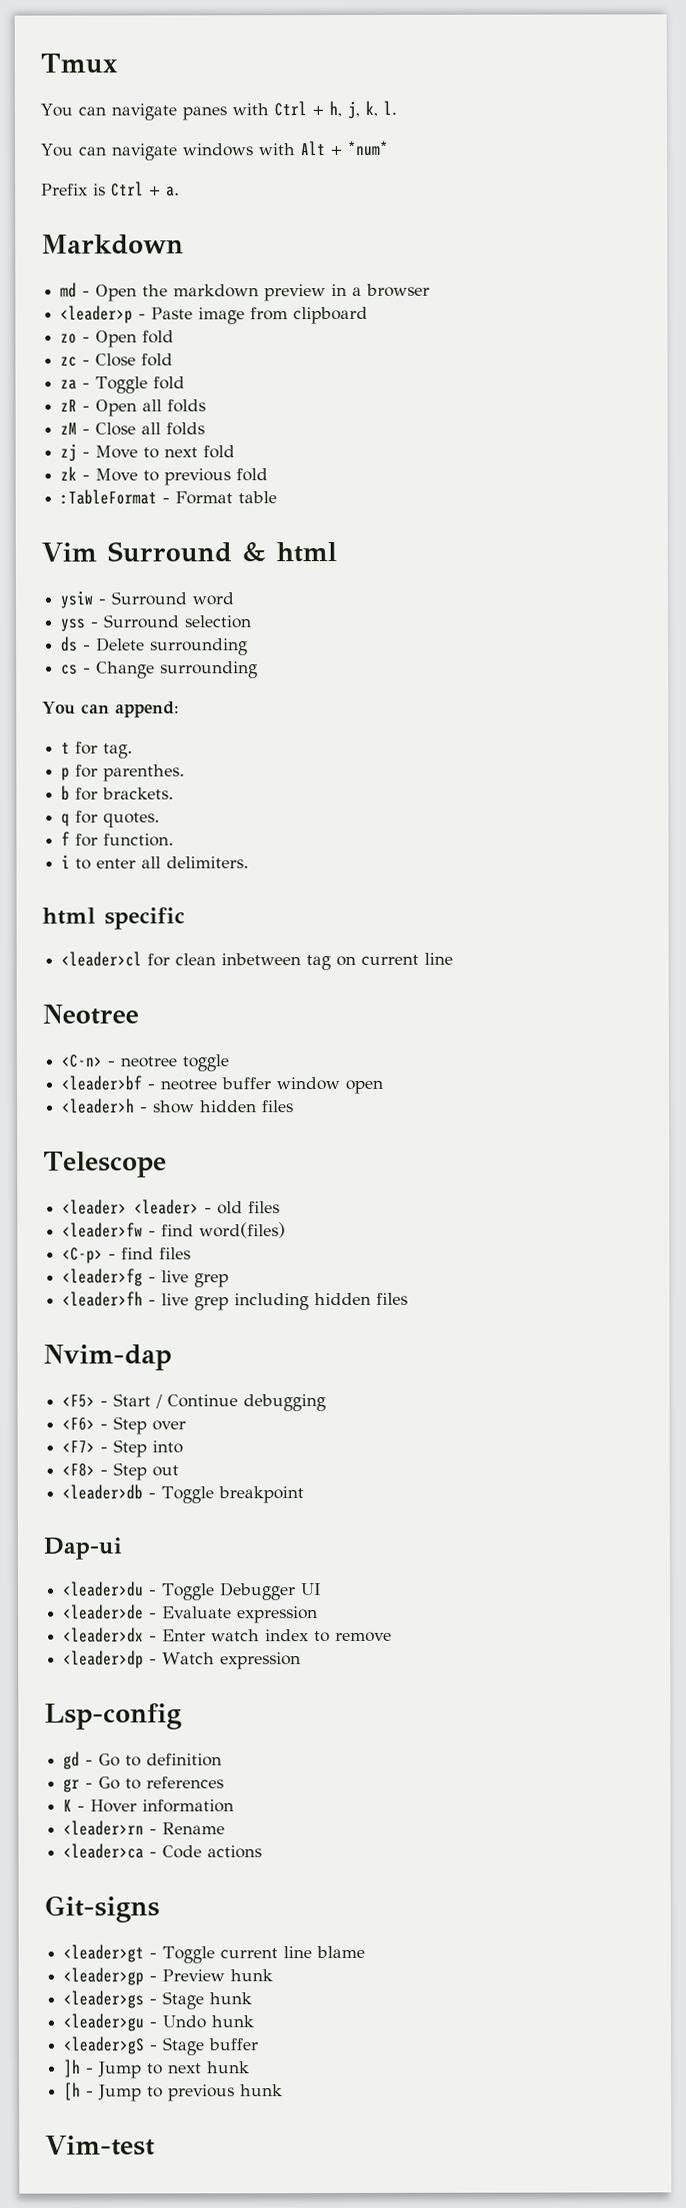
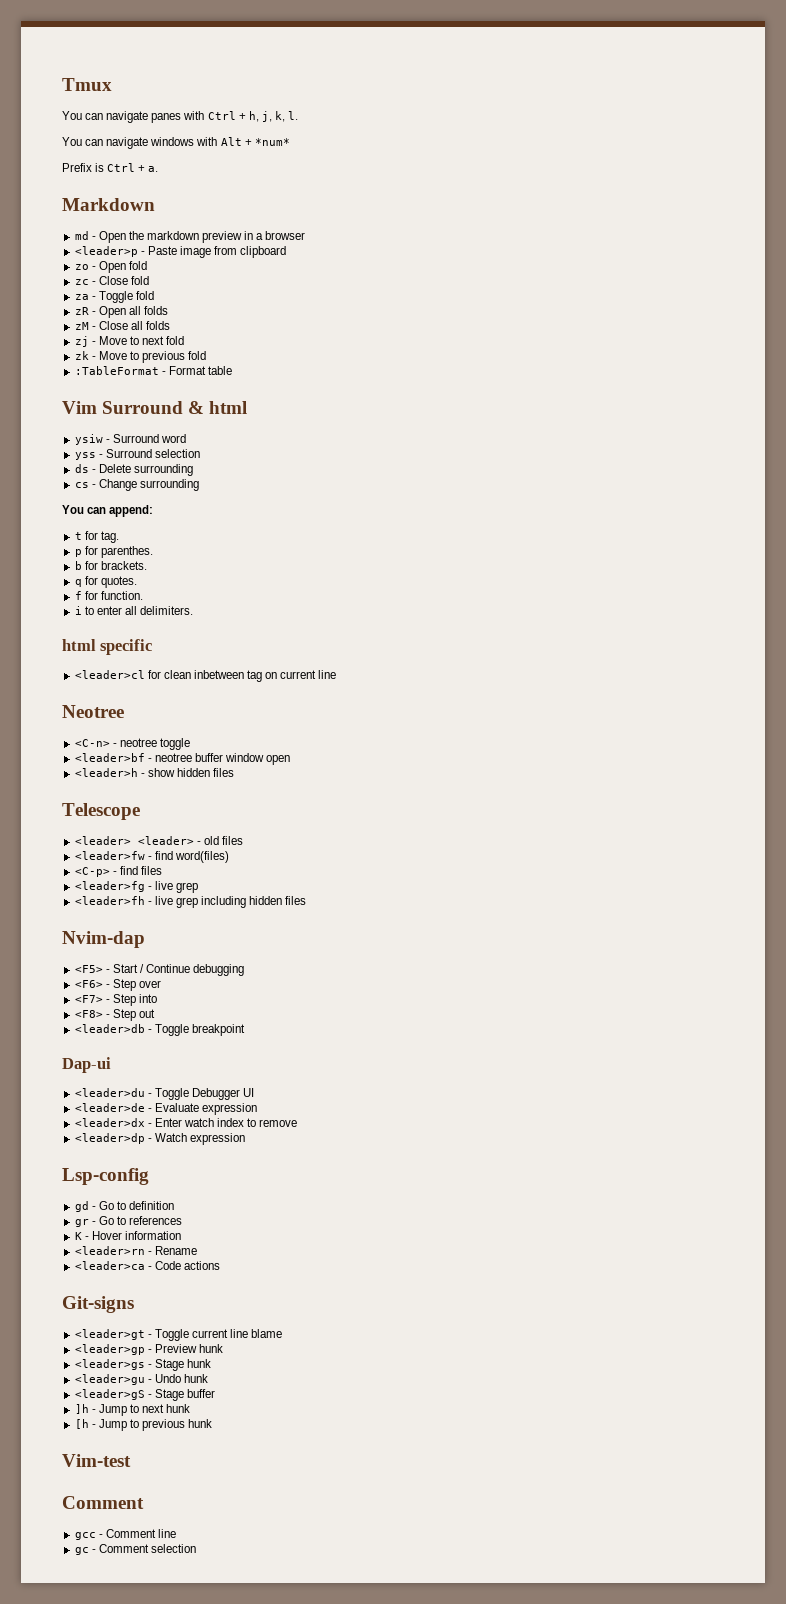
(155, 2145) none -> [62,1496,144,1509] [74,1529,176,1540] [74,1544,196,1555] // Comment // gcc - Comment line // gc - Comment selection

